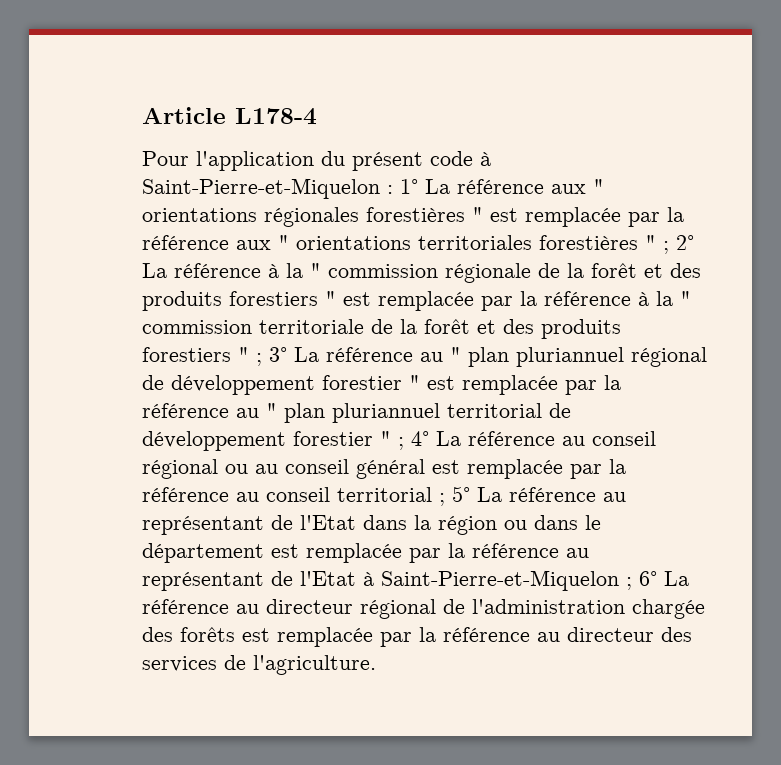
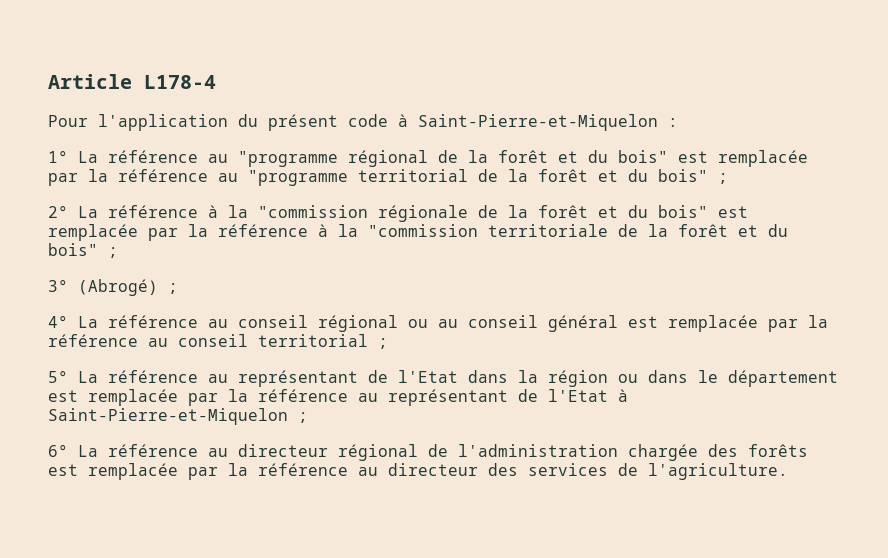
(393, 189) none -> (678, 122) //
[551,179,604,194] [142,207,684,227] [142,235,669,254] aux " orientations régionales forestières " est remplacée par la référence aux " orientations territoriales forestières " ; -> [208,150,808,167] [48,169,728,186] au "programme régional de la forêt et du bois" est remplacée par la référence au "programme territorial de la forêt et du bois" ; //
[310,263,438,278] " commission -> [258,205,368,218] "commission
[670,263,701,278] [142,291,336,311] des produits forestiers " -> [628,205,708,218] du bois"
[680,291,691,306] [142,320,252,334] " commission -> [368,224,478,237] "commission
[503,319,621,339] [142,347,707,367] [142,375,621,395] [142,403,571,423] [142,431,404,451] des produits forestiers " ; 3° La référence au " plan pluriannuel régional de développement forestier " est remplacée par la référence au " plan pluriannuel territorial de développement forestier " ; -> [768,224,788,237] [48,243,118,258] [48,279,178,296] du bois" ; // 3° (Abrogé) ; //
(445, 499) none -> (388, 343) //
(632, 583) none -> (308, 417) //

